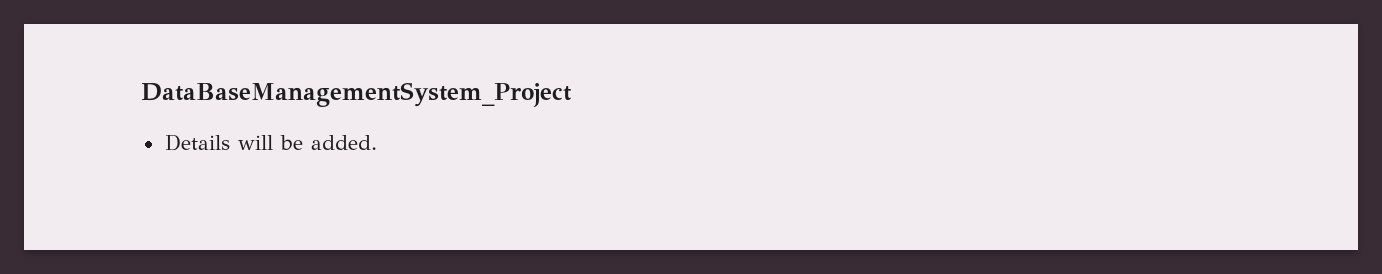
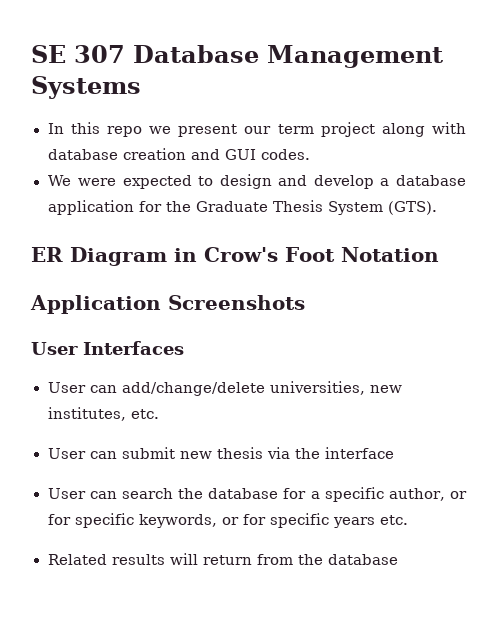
[141,82,572,107] [164,134,377,151] DataBaseManagementSystem_Project // Details will be added. -> [31,45,443,68] [31,76,141,99] [47,122,467,137] [47,148,310,160] [47,174,466,189] [47,200,437,215] [31,247,439,266] [30,295,305,314] [31,341,184,355] [47,381,402,396] [47,407,159,421] [47,447,394,459] [47,487,467,502] [47,513,408,528] [47,553,398,565] SE 307 Database Management Systems // In this repo we present our term project along with database creation and GUI codes. // We were expected to design and develop a database application for the Graduate Thesis System (GTS). // ER Diagram in Crow's Foot Notation // Application Screenshots // User Interfaces // User can add/change/delete universities, new institutes, etc. // User can submit new thesis via the interface // User can search the database for a specific author, or for specific keywords, or for specific years etc. // Related results will return from the database

